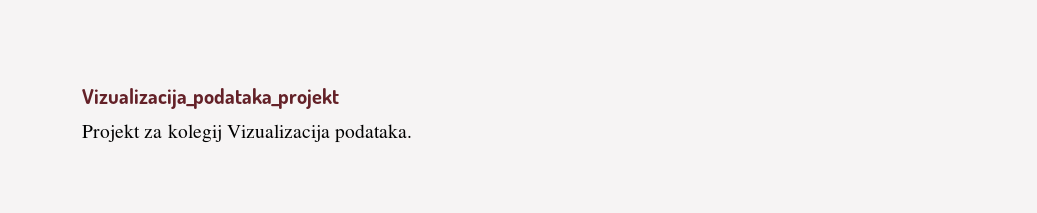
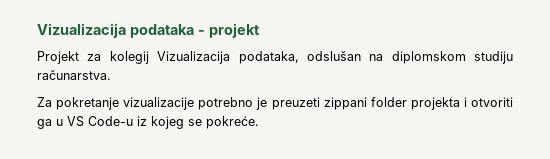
[82,88,339,109] Vizualizacija_podataka_projekt -> [37,23,260,38] Vizualizacija podataka - projekt
[335,124,413,143] podataka. -> [238,51,513,64] [37,70,111,80] [37,97,514,110] [37,116,259,129] podataka, odslušan na diplomskom studiju računarstva. // Za pokretanje vizualizacije potrebno je preuzeti zippani folder projekta i otvoriti ga u VS Code-u iz kojeg se pokreće.

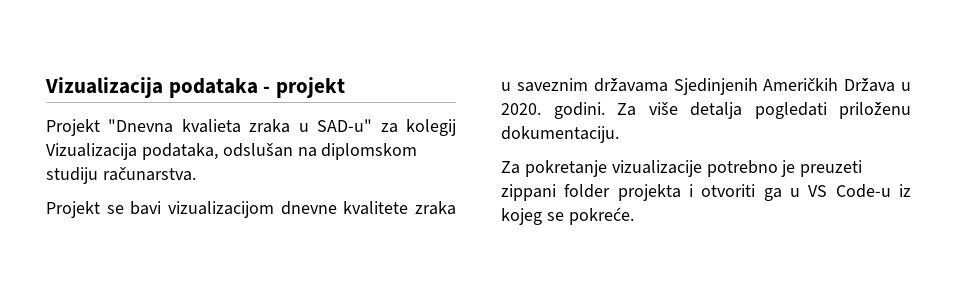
(79, 57) none -> [108,119,373,133] "Dnevna kvalieta zraka u SAD-u"
(111, 75) none -> [46,201,457,218] [501,78,911,95] [501,102,911,119] [501,126,619,143] // Projekt se bavi vizualizacijom dnevne kvalitete zraka u saveznim državama Sjedinjenih Američkih Država u 2020. godini. Za više detalja pogledati priloženu dokumentaciju.

